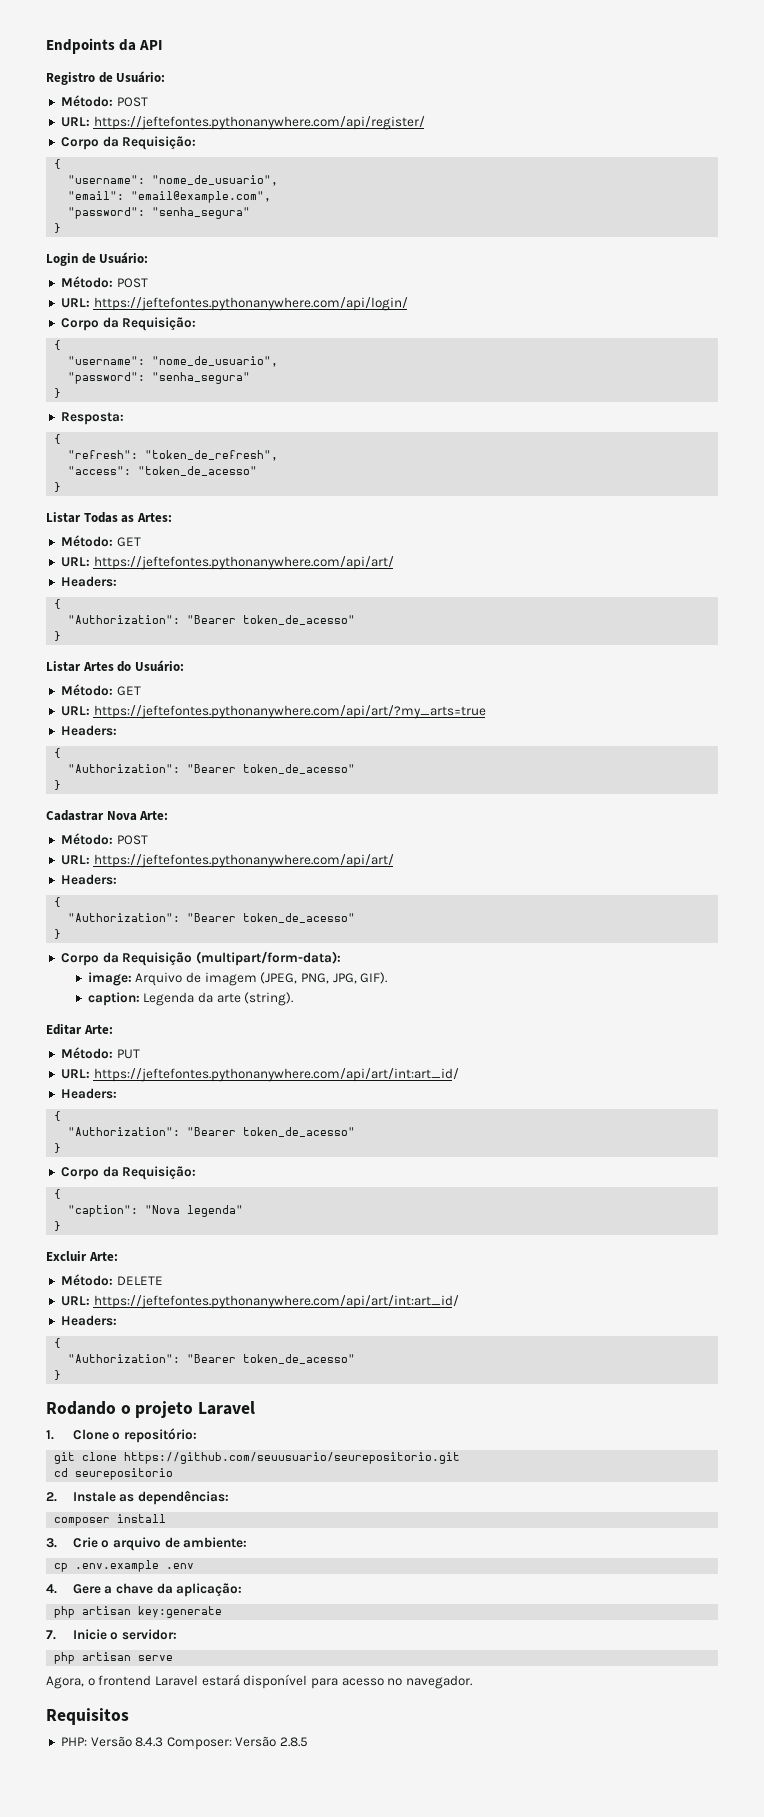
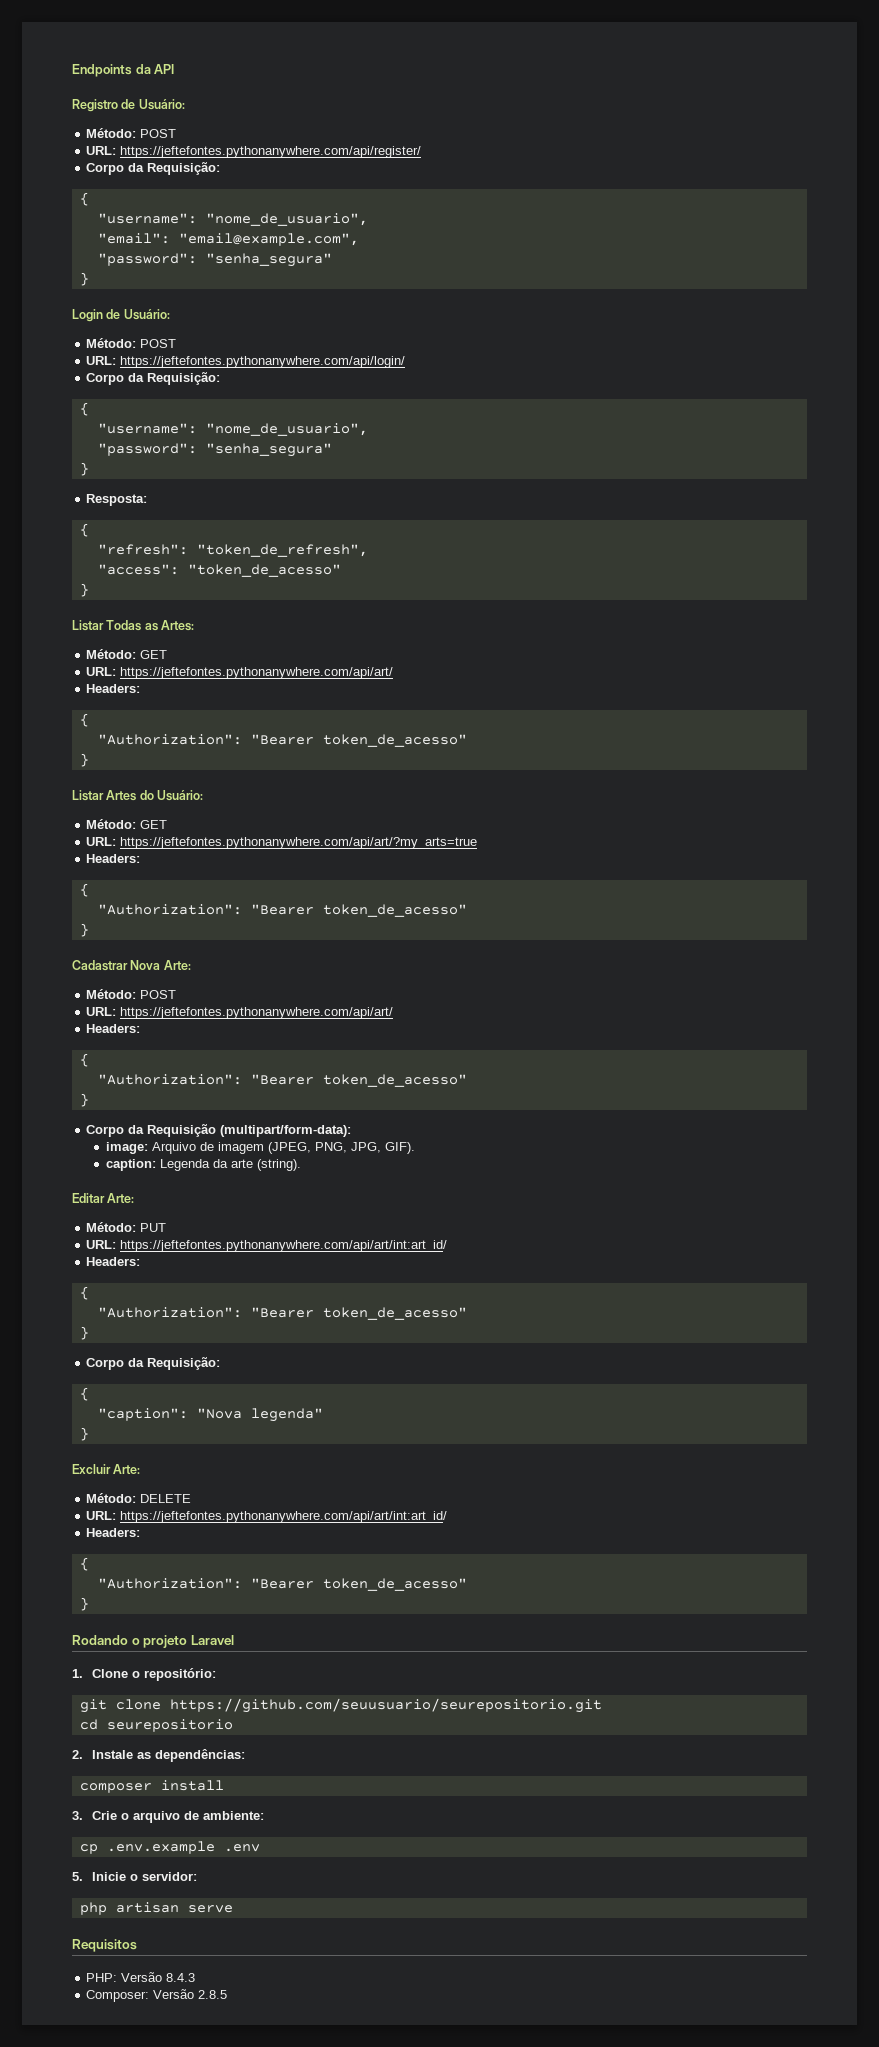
[46,1583,243,1597] [54,1606,223,1618] [46,1630,56,1640] 4. Gere a chave da aplicação: // php artisan key:generate // 7. -> [72,1872,83,1881] 5.
[46,1674,472,1689] // Agora, o frontend Laravel estará disponível para acesso no navegador. -> (233, 1909) none
(164, 1742) none -> (196, 1977) //

